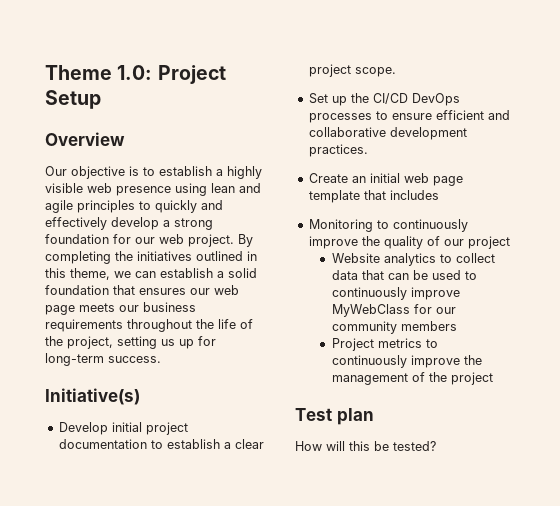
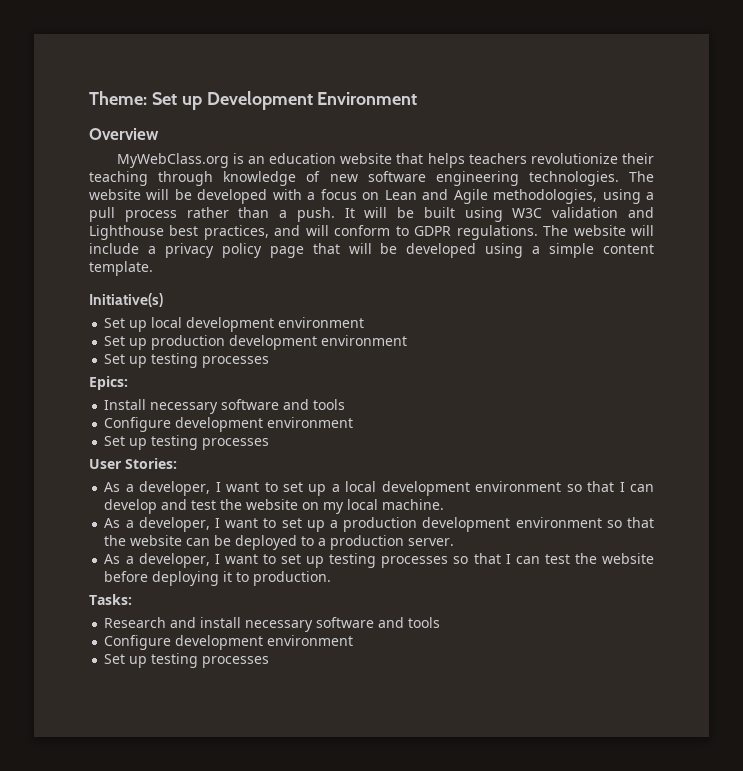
[45,65,226,84] [45,90,101,109] [45,132,125,146] [45,166,262,179] [45,183,261,196] [45,200,223,213] [45,217,213,230] [45,234,253,247] [45,251,257,264] [45,268,257,280] [45,285,239,295] [45,302,196,315] [45,319,253,332] [45,336,216,349] [45,353,161,366] [45,388,140,405] [58,422,188,435] [58,439,264,449] [308,64,396,77] [308,93,460,106] [308,110,510,123] [308,127,467,140] [308,144,368,157] [308,173,463,186] [308,190,439,203] [308,219,468,232] [308,236,510,249] [331,253,495,266] [331,270,477,280] [331,287,460,300] [331,304,456,317] [331,321,457,334] [331,338,438,351] [331,355,482,368] [331,372,493,385] [295,408,374,425] [295,441,436,451] Theme 1.0: Project Setup // Overview // Our objective is to establish a highly visible web presence using lean and agile principles to quickly and effectively develop a strong foundation for our web project. By completing the initiatives outlined in this theme, we can establish a solid foundation that ensures our web page meets our business requirements throughout the life of the project, setting us up for long-term success. // Initiative(s) // Develop initial project documentation to establish a clear project scope. // Set up the CI/CD DevOps processes to ensure efficient and collaborative development practices. // Create an initial web page template that includes // Monitoring to continuously improve the quality of our project // Website analytics to collect data that can be used to continuously improve MyWebClass for our community members // Project metrics to continuously improve the management of the project // Test plan // How will this be tested? -> [89,91,418,110] [89,128,159,140] [116,153,654,168] [89,171,654,186] [89,189,654,204] [89,207,654,222] [89,225,654,240] [89,243,655,258] [89,261,153,276] [89,293,163,307] [104,317,365,332] [104,335,408,350] [104,353,270,368] [89,376,128,390] [104,399,346,414] [104,417,354,432] [104,435,270,450] [89,458,177,469] [104,481,655,496] [104,499,445,514] [104,517,654,532] [104,535,455,550] [104,553,655,568] [104,571,332,586] [89,594,132,605] [104,617,441,632] [104,635,354,650] [104,653,270,668] Theme: Set up Development Environment // Overview // MyWebClass.org is an education website that helps teachers revolutionize their teaching through knowledge of new software engineering technologies. The website will be developed with a focus on Lean and Agile methodologies, using a pull process rather than a push. It will be built using W3C validation and Lighthouse best practices, and will conform to GDPR regulations. The website will include a privacy policy page that will be developed using a simple content template. // Initiative(s) // Set up local development environment // Set up production development environment // Set up testing processes // Epics: // Install necessary software and tools // Configure development environment // Set up testing processes // User Stories: // As a developer, I want to set up a local development environment so that I can develop and test the website on my local machine. // As a developer, I want to set up a production development environment so that the website can be deployed to a production server. // As a developer, I want to set up testing processes so that I can test the website before deploying it to production. // Tasks: // Research and install necessary software and tools // Configure development environment // Set up testing processes

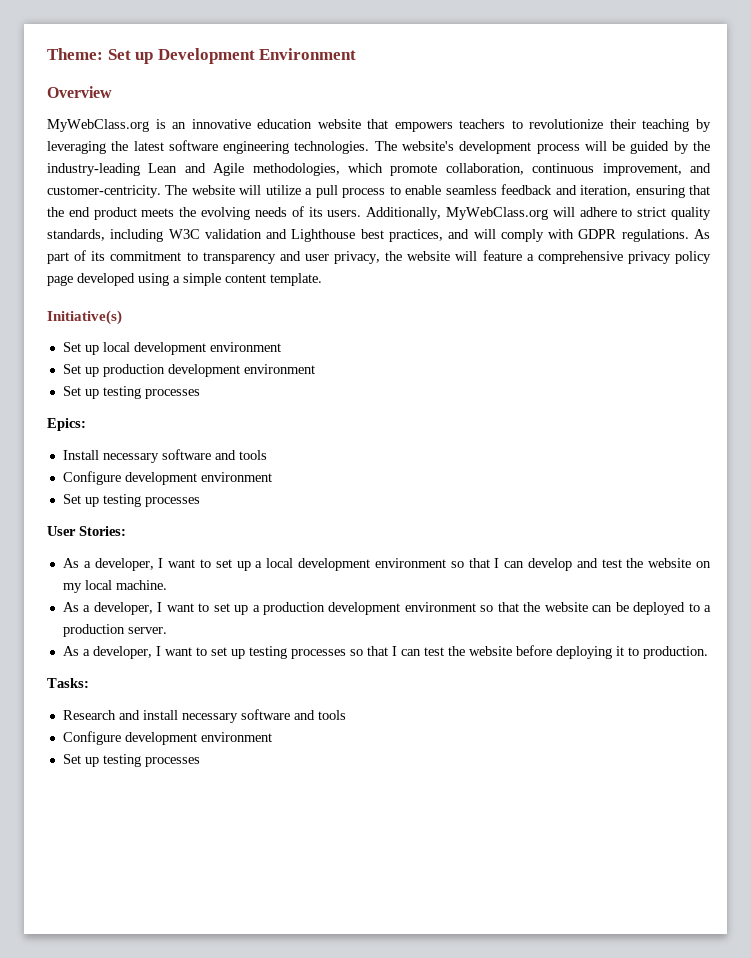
(266, 160) none -> [191,119,251,129] innovative
[427,153,654,168] [89,171,654,186] [89,189,654,204] [89,207,503,222] helps teachers revolutionize their teaching through knowledge of new software engineering technologies. The website will be developed with a focus on Lean and Agile methodologies, using a pull process rather than a push. It will be built using -> [394,119,712,132] [47,140,711,154] [47,163,711,176] [47,184,710,198] [47,206,711,220] [47,229,164,242] empowers teachers to revolutionize their teaching by leveraging the latest software engineering technologies. The website's development process will be guided by the industry-leading Lean and Agile methodologies, which promote collaboration, continuous improvement, and customer-centricity. The website will utilize a pull process to enable seamless feedback and iteration, ensuring that the end product meets the evolving needs of its users. Additionally, MyWebClass.org will adhere to strict quality standards, including
[334,225,654,240] [89,243,398,258] conform to GDPR regulations. The website will include a privacy policy page that will be -> [500,229,711,242] [47,250,711,264] [47,275,73,286] comply with GDPR regulations. As part of its commitment to transparency and user privacy, the website will feature a comprehensive privacy policy page

